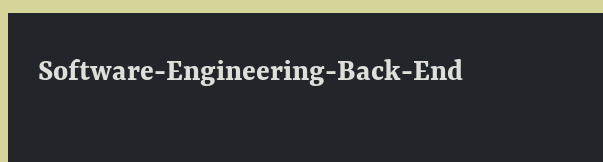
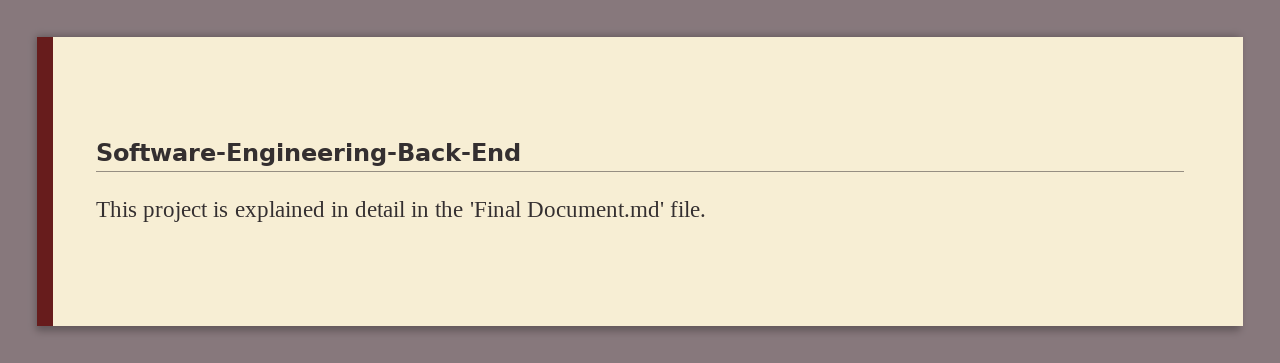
(463, 72) none -> [96,201,707,222] // This project is explained in detail in the 'Final Document.md' file.

